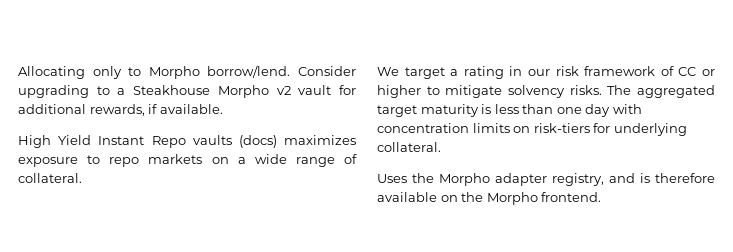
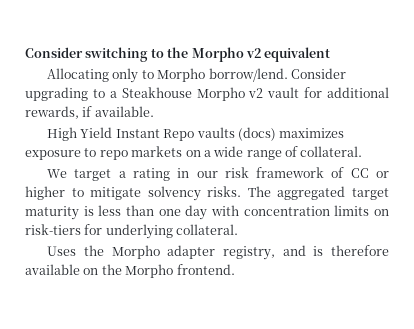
(18, 72) none -> [25,47,331,62] Consider switching to the Morpho v2 equivalent //

